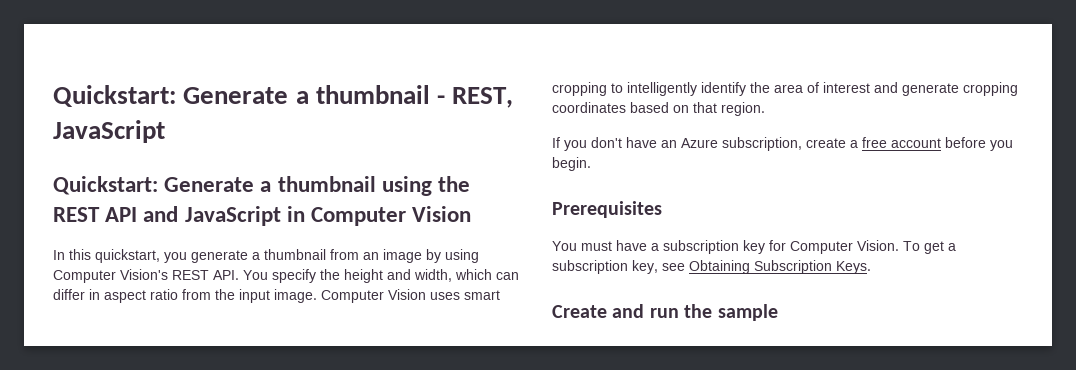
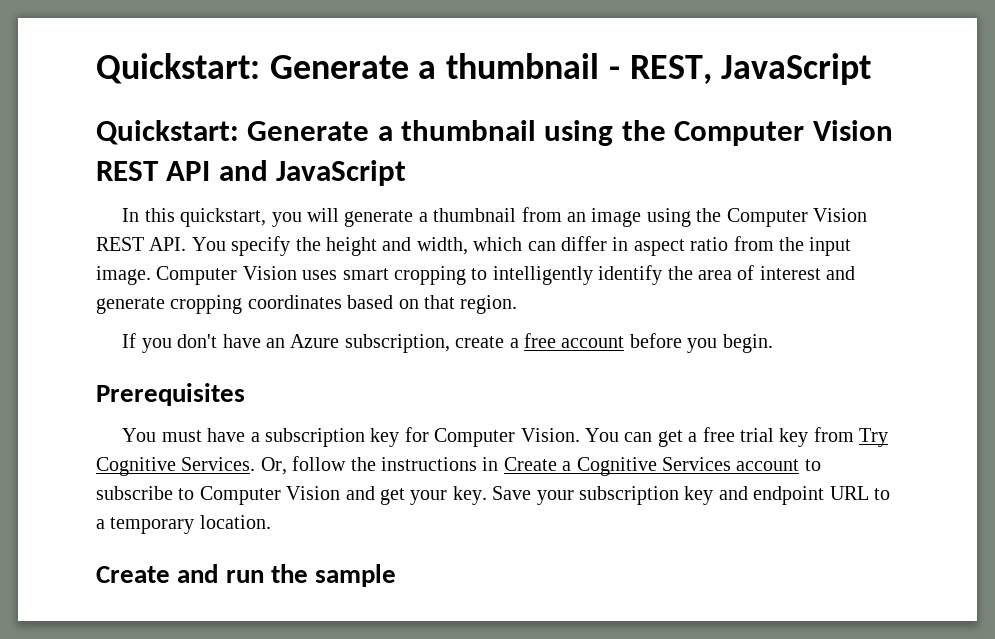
(471, 184) none -> [674,120,893,146] Computer Vision
[286,206,472,226] in Computer Vision -> (407, 173) none
(187, 257) none -> [307,208,340,222] will
[426,249,479,263] [53,269,168,283] by using Computer Vision's -> [646,208,868,227] using the Computer Vision
[903,241,956,254] [552,260,871,274] To get a subscription key, see Obtaining Subscription Keys. -> [585,427,889,447] [96,456,821,476] [96,486,890,505] [96,515,271,534] You can get a free trial key from Try Cognitive Services. Or, follow the instructions in Create a Cognitive Services account to subscribe to Computer Vision and get your key. Save your subscription key and endpoint URL to a temporary location.

